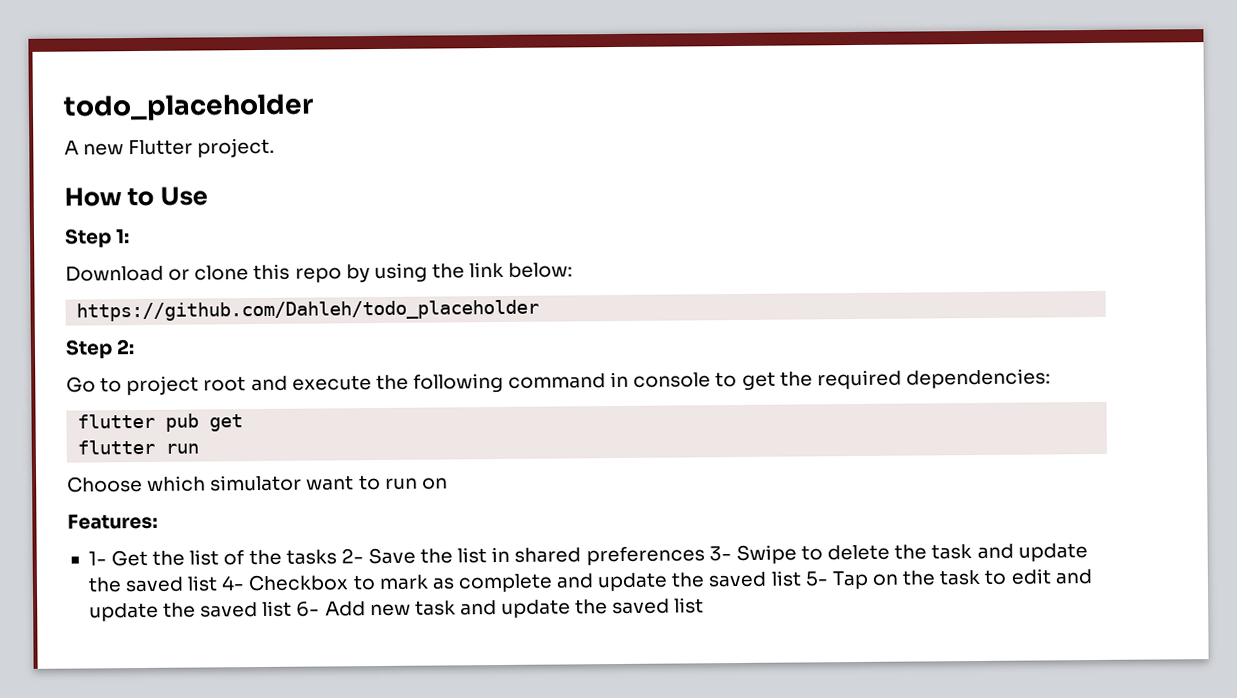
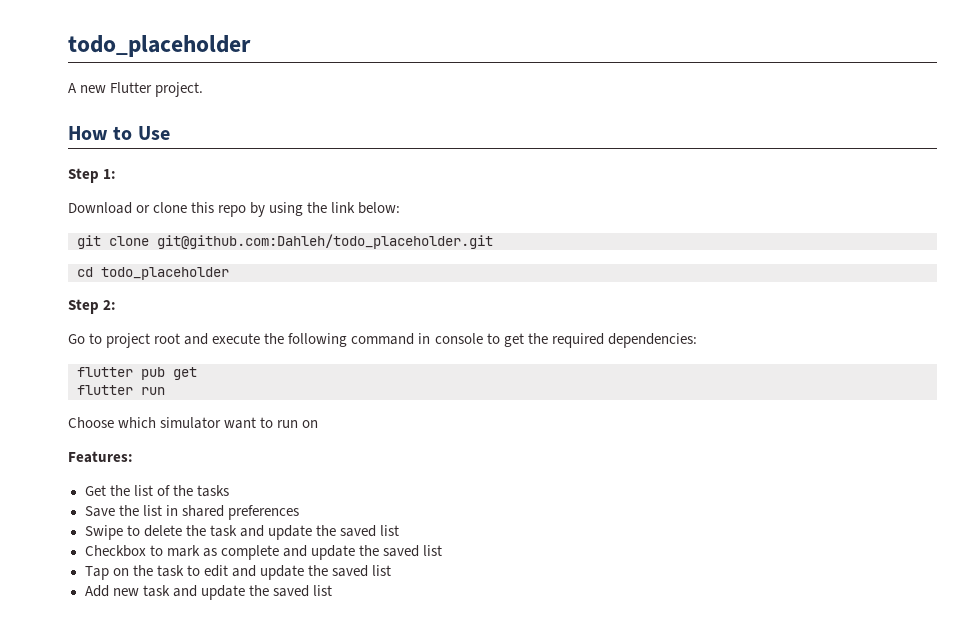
[76,299,540,322] https://github.com/Dahleh/todo_placeholder -> [77,234,493,249] [77,267,229,280] git clone git@github.com:Dahleh/todo_placeholder.git // cd todo_placeholder
[87,551,107,566] 1- -> (133, 457) none
[340,548,364,564] 2- -> (229, 491) //
[708,546,732,562] 3- -> (299, 512) //
[221,575,246,591] 4- -> (399, 530) //
[804,571,828,587] 5- -> (442, 550) //
[296,601,321,617] 6- -> (392, 570) //

